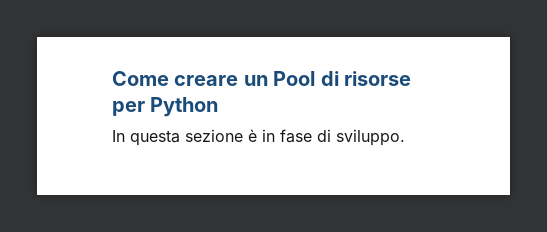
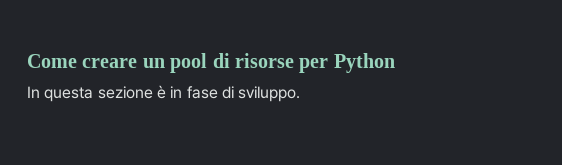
[273,71,316,86] Pool -> [170,53,208,73] pool

